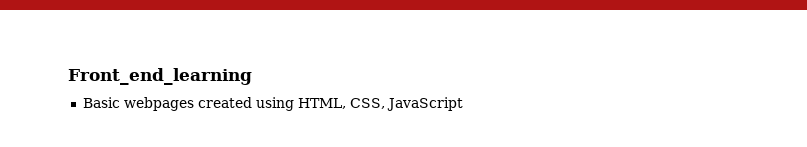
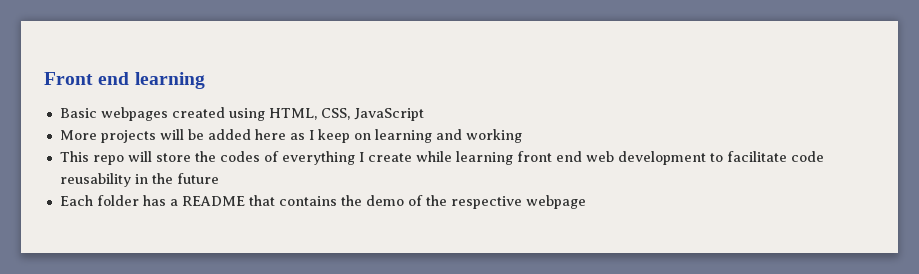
[68,68,252,85] Front_end_learning -> [44,72,205,89] Front end learning
(463, 104) none -> [59,129,522,143] [59,151,824,165] [59,173,219,187] [59,195,586,209] // More projects will be added here as I keep on learning and working // This repo will store the codes of everything I create while learning front end web development to facilitate code reusability in the future // Each folder has a README that contains the demo of the respective webpage

